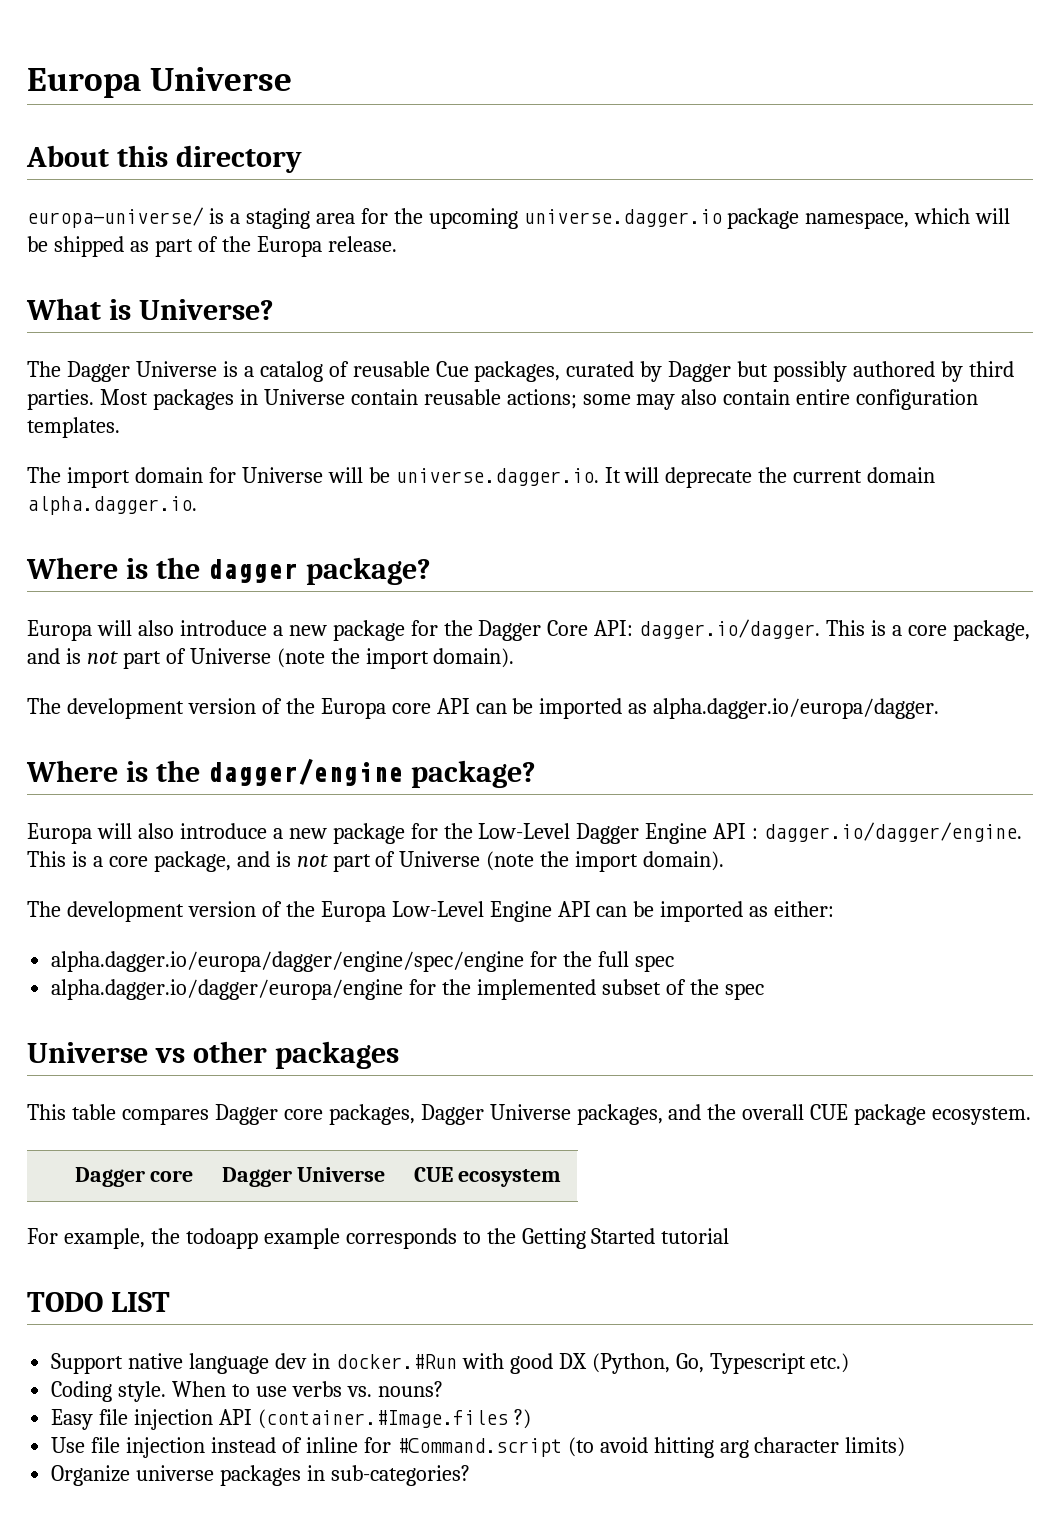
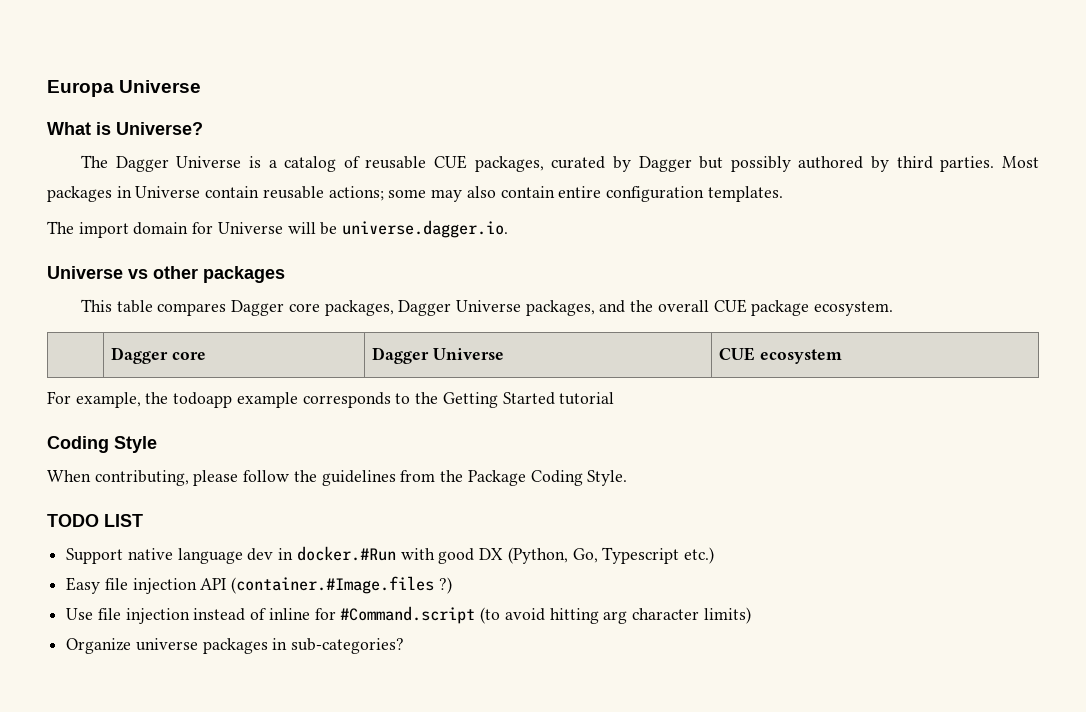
[26,145,302,173] [27,207,1011,229] [27,236,397,257] // About this directory // europa-universe/ is a staging area for the upcoming universe.dagger.io package namespace, which will be shipped as part of the Europa release. -> (202, 86) none
[435,361,469,377] Cue -> [434,155,468,169] CUE
[604,467,936,488] [27,496,197,515] [26,557,431,585] [27,619,1030,641] [27,648,515,669] [27,698,940,719] [26,758,536,788] [27,822,1023,844] [27,851,725,872] [27,901,835,922] [51,951,674,972] [51,979,764,1000] It will deprecate the current domain alpha.dagger.io. // Where is the dagger package? // Europa will also introduce a new package for the Dagger Core API: dagger.io/dagger. This is a core package, and is not part of Universe (note the import domain). // The development version of the Europa core API can be imported as alpha.dagger.io/europa/dagger. // Where is the dagger/engine package? // Europa will also introduce a new package for the Low-Level Dagger Engine API : dagger.io/dagger/engine. This is a core package, and is not part of Universe (note the import domain). // The development version of the Europa Low-Level Engine API can be imported as either: // alpha.dagger.io/europa/dagger/engine/spec/engine for the full spec // alpha.dagger.io/dagger/europa/engine for the implemented subset of the spec -> (509, 229) none
(730, 1236) none -> [47,436,157,453] [47,470,628,486] // Coding Style // When contributing, please follow the guidelines from the Package Coding Style.
[51,1381,443,1402] // Coding style. When to use verbs vs. nouns? -> (714, 555) none

